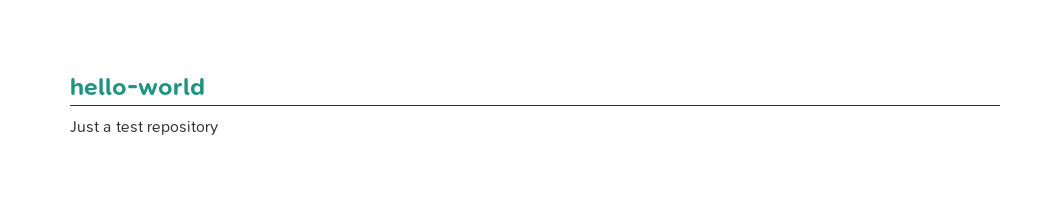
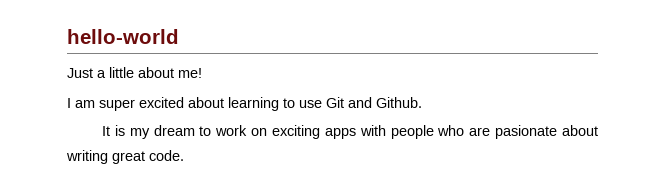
[115,121,218,136] test repository -> [109,67,202,78] [67,97,422,111] [101,125,598,139] [66,150,184,164] little about me! // I am super excited about learning to use Git and Github. // It is my dream to work on exciting apps with people who are pasionate about writing great code.

